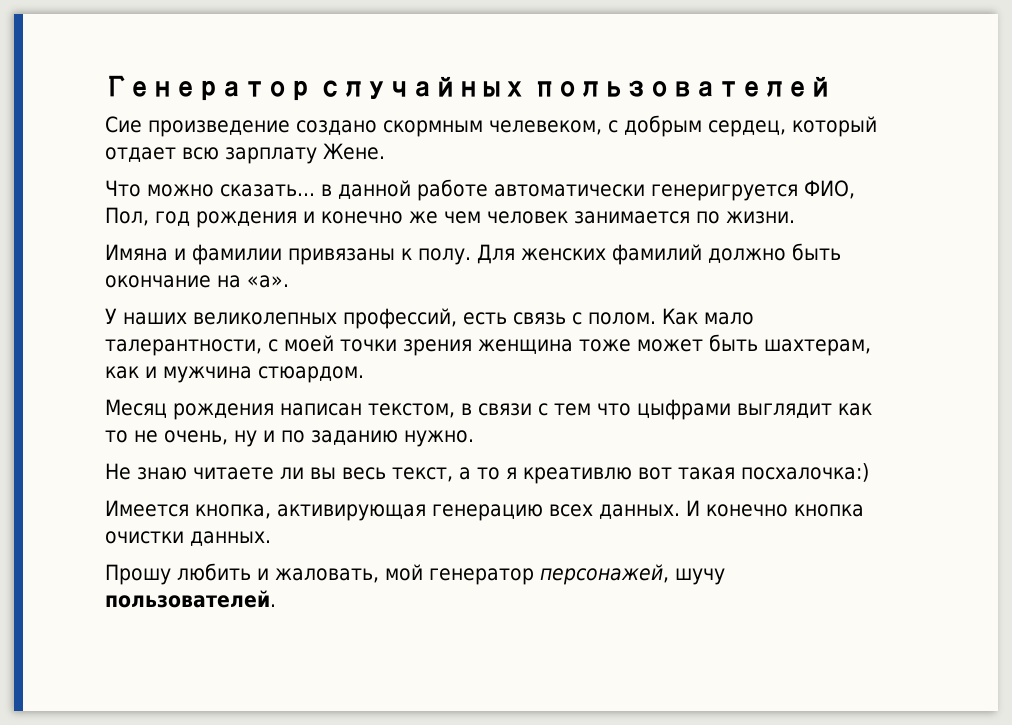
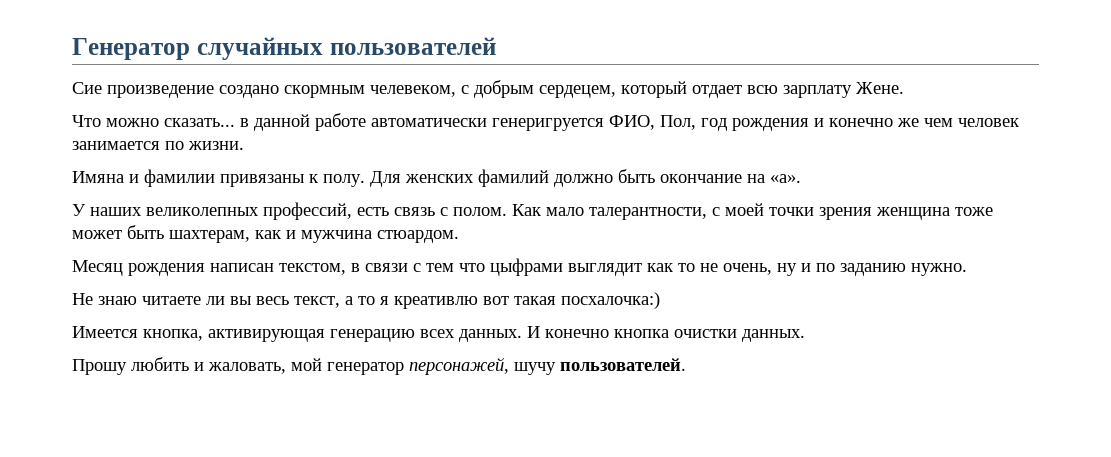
[708,120,786,137] сердец, -> [539,85,616,98] сердецем,

